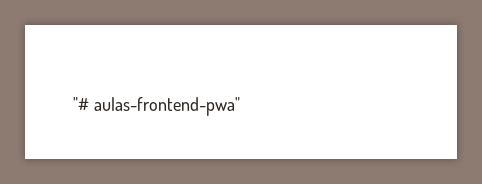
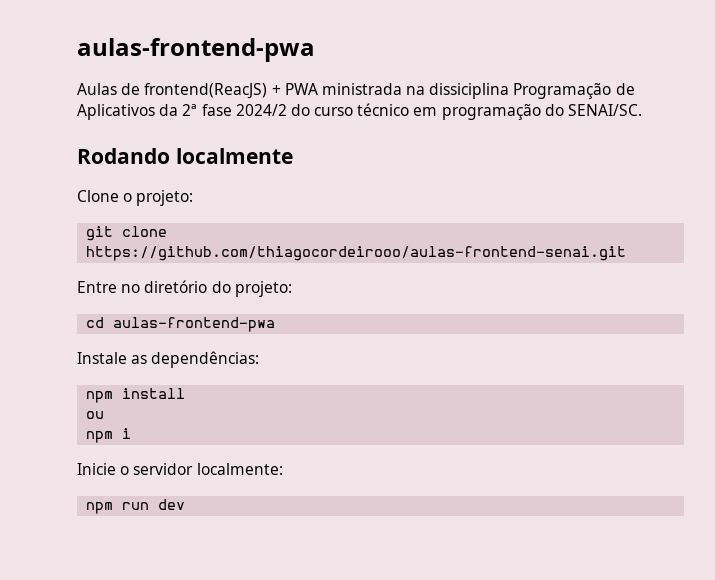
[73,97,240,116] "# aulas-frontend-pwa" -> [77,38,315,62] [77,83,635,99] [77,103,643,120] [77,148,293,164] [77,190,194,206] [86,226,168,241] [86,246,627,261] [77,280,292,297] [86,317,276,332] [77,351,260,368] [86,388,186,403] [86,411,105,419] [86,428,132,443] [77,463,283,475] [86,499,186,514] aulas-frontend-pwa // Aulas de frontend(ReacJS) + PWA ministrada na dissiciplina Programação de Aplicativos da 2ª fase 2024/2 do curso técnico em programação do SENAI/SC. // Rodando localmente // Clone o projeto: // git clone https://github.com/thiagocordeirooo/aulas-frontend-senai.git // Entre no diretório do projeto: // cd aulas-frontend-pwa // Instale as dependências: // npm install // ou // npm i // Inicie o servidor localmente: // npm run dev

